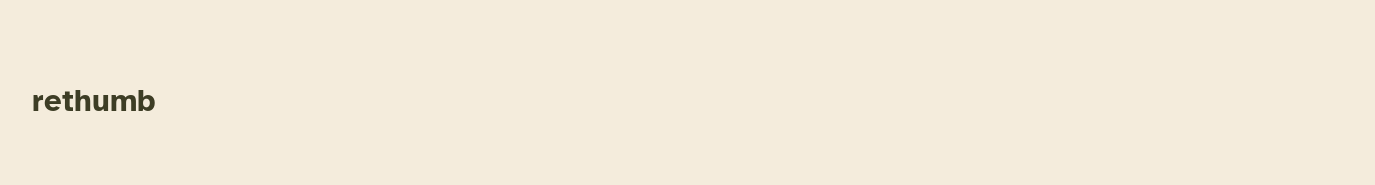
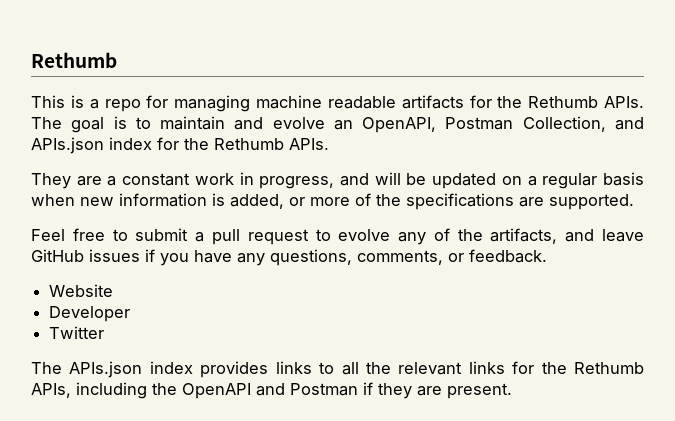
[32,90,155,111] rethumb -> [31,52,117,68] [31,95,644,112] [31,116,644,133] [31,137,329,154] [31,172,645,189] [31,193,634,210] [31,228,644,245] [31,249,547,266] [49,284,114,297] [49,306,131,322] [49,326,105,339] [31,361,645,378] [31,382,512,399] Rethumb // This is a repo for managing machine readable artifacts for the Rethumb APIs. The goal is to maintain and evolve an OpenAPI, Postman Collection, and APIs.json index for the Rethumb APIs. // They are a constant work in progress, and will be updated on a regular basis when new information is added, or more of the specifications are supported. // Feel free to submit a pull request to evolve any of the artifacts, and leave GitHub issues if you have any questions, comments, or feedback. // Website // Developer // Twitter // The APIs.json index provides links to all the relevant links for the Rethumb APIs, including the OpenAPI and Postman if they are present.

